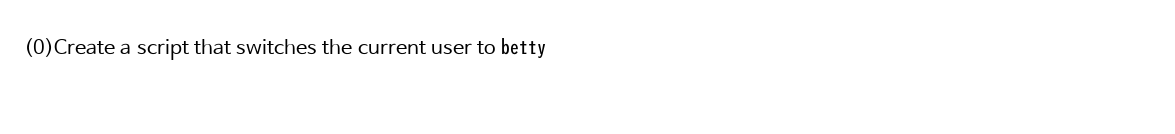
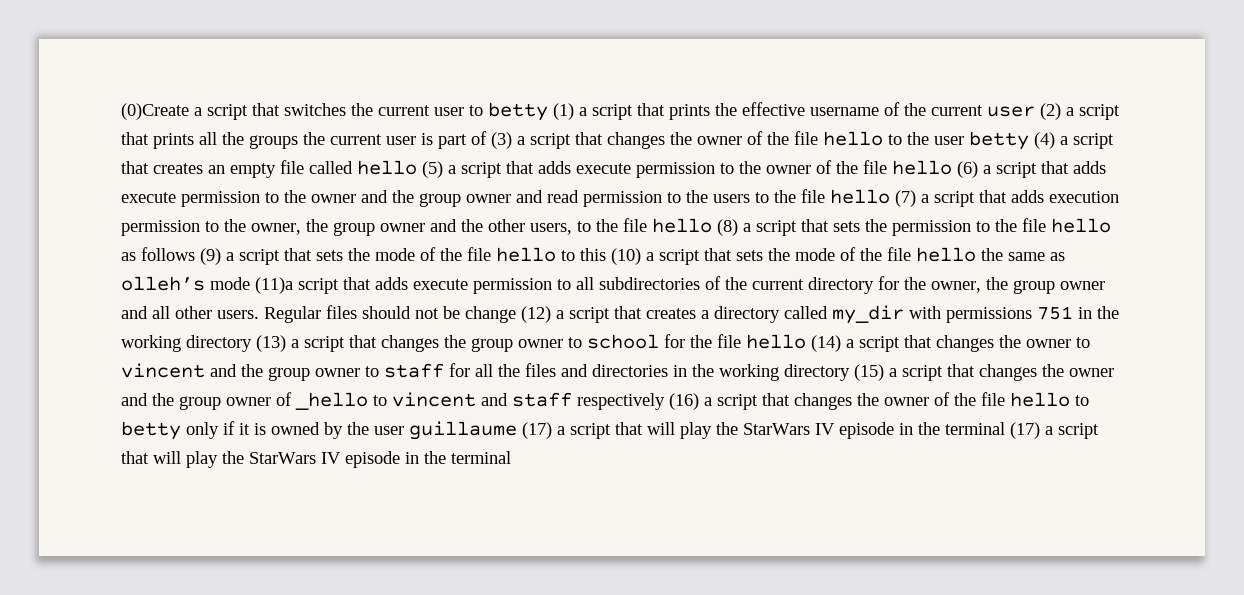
(547, 48) none -> [553,102,1120,120] [121,131,1114,150] [121,160,1106,178] [121,189,1119,207] [121,218,1111,236] [121,247,1065,265] [121,276,1105,294] [121,305,1119,324] [121,334,1090,352] [121,363,1114,381] [121,392,1089,410] [121,421,1099,440] [121,451,511,468] (1) a script that prints the effective username of the current user (2) a script that prints all the groups the current user is part of (3) a script that changes the owner of the file hello to the user betty (4) a script that creates an empty file called hello (5) a script that adds execute permission to the owner of the file hello (6) a script that adds execute permission to the owner and the group owner and read permission to the users to the file hello (7) a script that adds execution permission to the owner, the group owner and the other users, to the file hello (8) a script that sets the permission to the file hello as follows (9) a script that sets the mode of the file hello to this (10) a script that sets the mode of the file hello the same as olleh’s mode (11)a script that adds execute permission to all subdirectories of the current directory for the owner, the group owner and all other users. Regular files should not be change (12) a script that creates a directory called my_dir with permissions 751 in the working directory (13) a script that changes the group owner to school for the file hello (14) a script that changes the owner to vincent and the group owner to staff for all the files and directories in the working directory (15) a script that changes the owner and the group owner of _hello to vincent and staff respectively (16) a script that changes the owner of the file hello to betty only if it is owned by the user guillaume (17) a script that will play the StarWars IV episode in the terminal (17) a script that will play the StarWars IV episode in the terminal

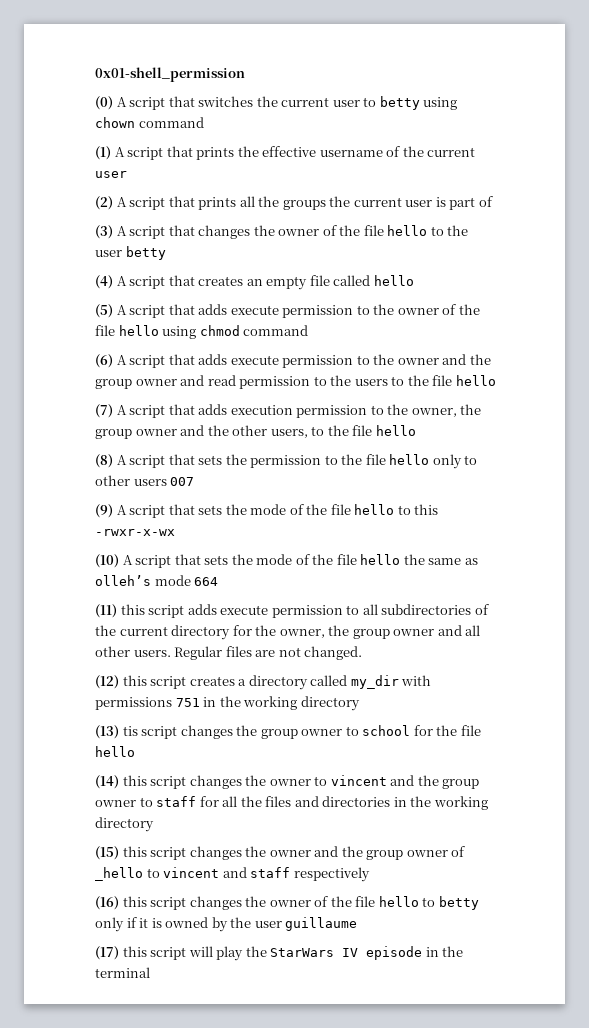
[121,103,202,120] (0)Create a -> [95,67,245,82] [95,96,127,110] 0x01-shell_permission // (0) A
[553,103,587,120] (1) a -> [423,97,458,110] [95,117,204,128] [95,146,125,160] using chown command // (1) A
[1040,103,1074,120] (2) a -> [95,196,127,210] // (2) A
[491,132,525,149] (3) a -> [95,225,127,239] // (3) A
[1034,132,1068,149] (4) a -> [95,275,127,289] // (4) A
[422,161,456,178] (5) a -> [95,304,127,318] // (5) A
[957,161,991,178] (6) a -> [162,325,309,339] [95,354,127,368] using chmod command // (6) A
[895,190,929,207] (7) a -> [95,404,127,418] // (7) A
[717,219,751,236] (8) a -> [95,454,127,468] // (8) A
[121,247,234,265] as follows (9) a -> [432,454,478,469] [95,475,195,486] [95,504,127,518] only to other users 007 // (9) A
[611,248,654,265] (10) a -> [95,529,175,536] [95,554,133,568] -rwxr-x-wx // (10) A
[255,277,371,294] (11)a script that -> [194,577,219,586] [95,604,185,618] 664 // (11) this script
[362,306,642,323] should not be change (12) a script that -> [255,646,363,660] [95,675,187,689] are not changed. // (12) this script
[256,335,377,352] (13) a script that -> [95,725,178,739] // (13) tis script
[811,335,932,352] (14) a script that -> [95,775,187,789] // (14) this script
[854,364,975,381] (15) a script that -> [95,846,187,860] // (15) this script
[669,393,790,410] (16) a script that -> [95,896,187,910] // (16) this script
[522,422,1099,439] [121,451,511,468] (17) a script that will play the StarWars IV episode in the terminal (17) a script that will play the StarWars IV episode in the terminal -> [95,946,464,961] [95,967,150,978] // (17) this script will play the StarWars IV episode in the terminal

